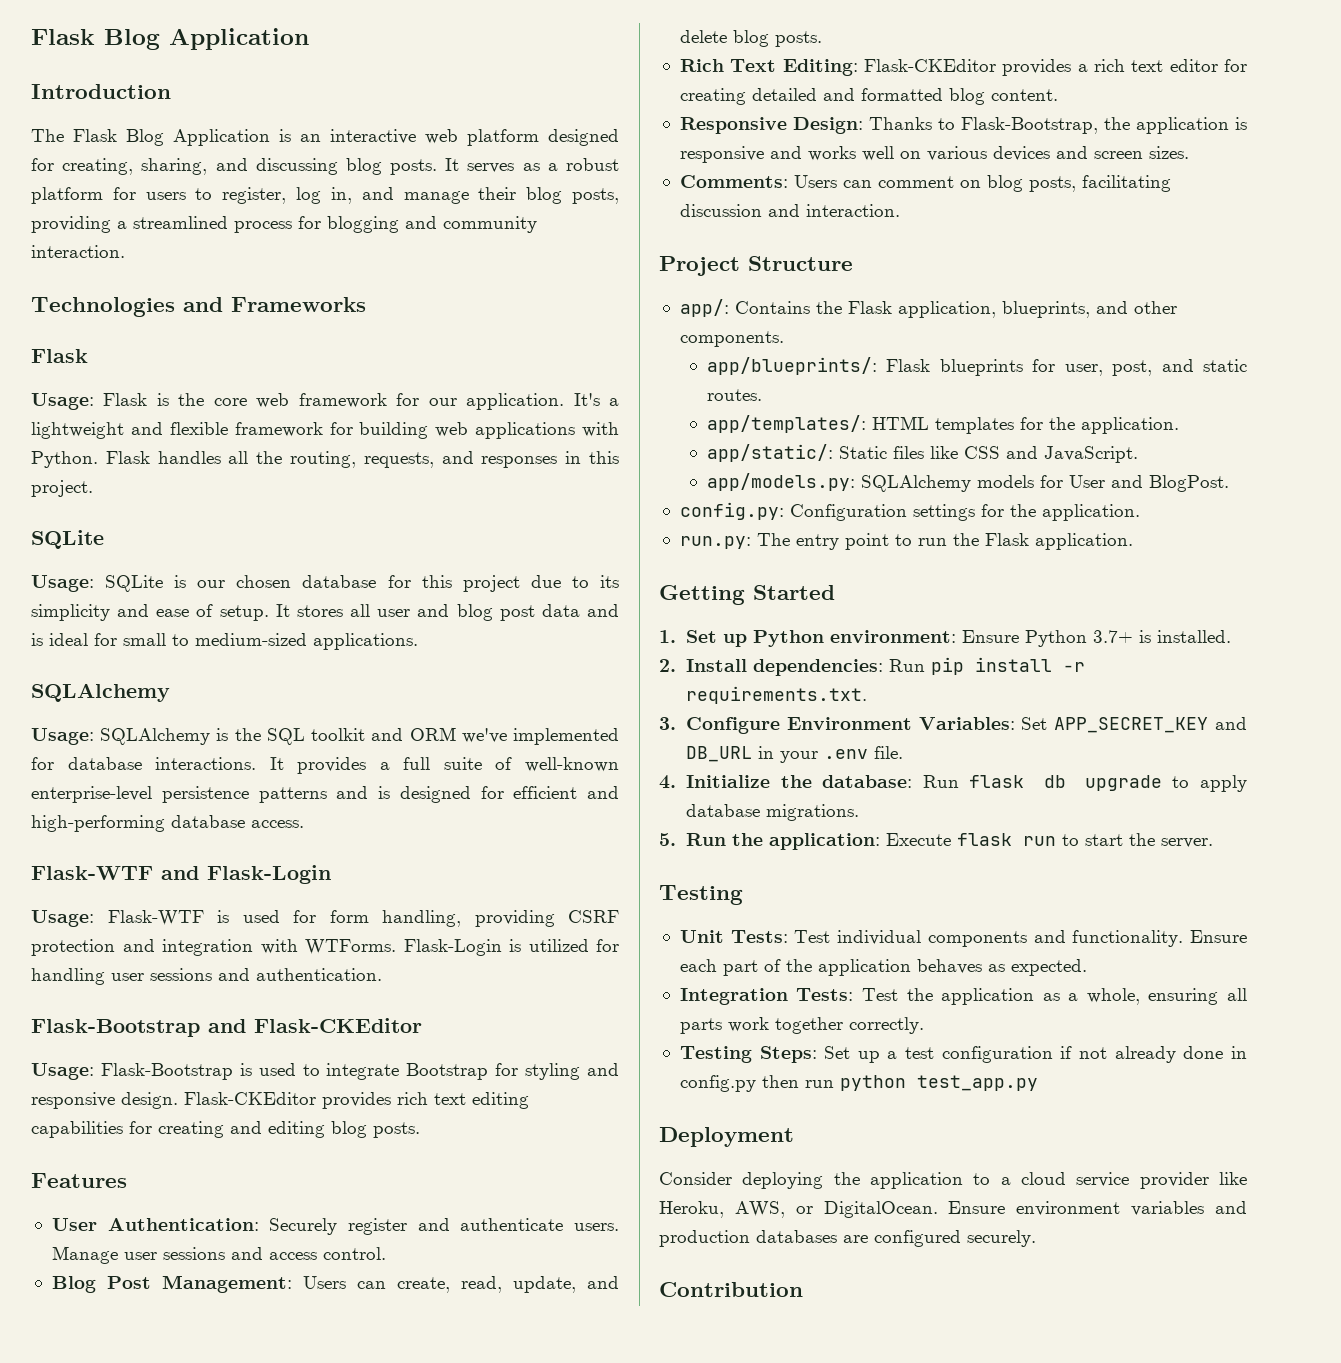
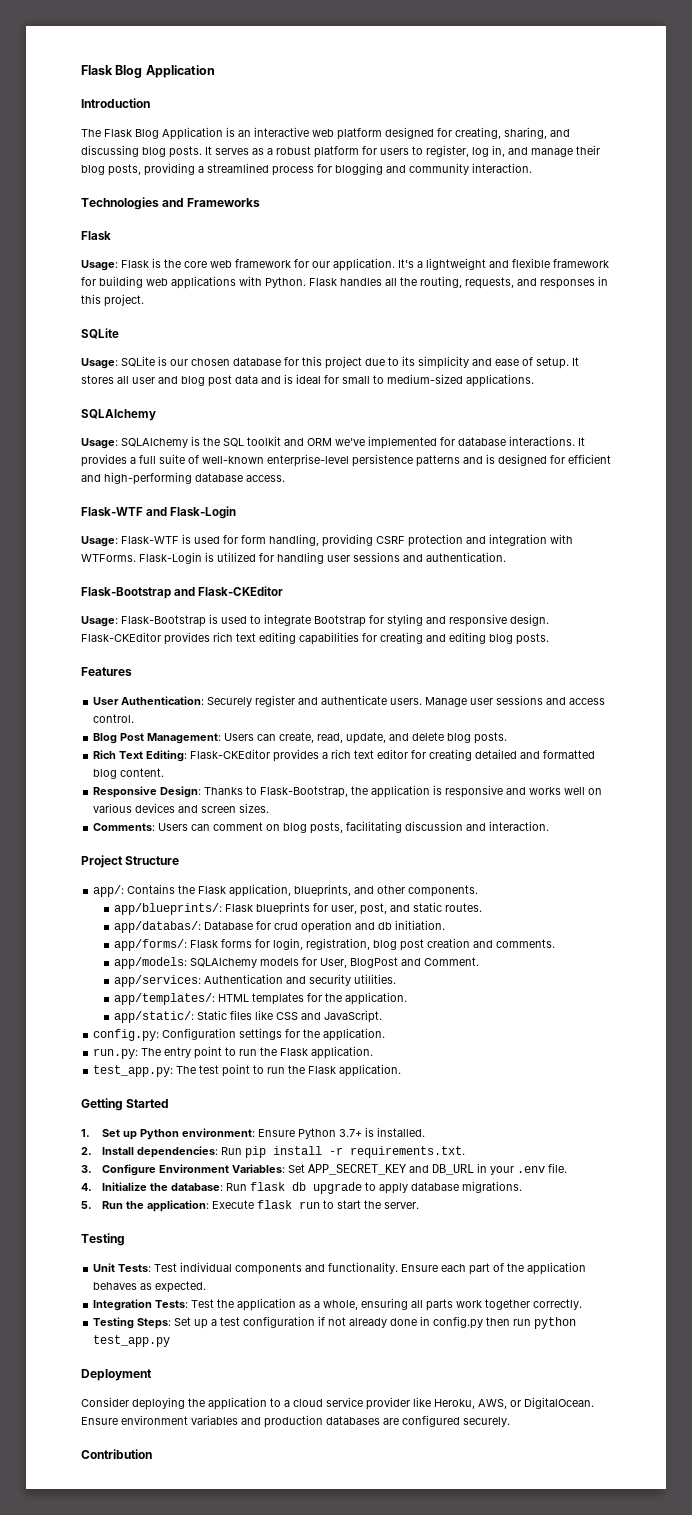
(762, 395) none -> [114,920,446,933] [114,938,556,951] [114,957,480,969] [114,974,397,987] // app/databas/: Database for crud operation and db initiation. // app/forms/: Flask forms for login, registration, blog post creation and comments. // app/models: SQLAlchemy models for User, BlogPost and Comment. // app/services: Authentication and security utilities.
[706,473,1229,492] // app/models.py: SQLAlchemy models for User and BlogPost. -> (383, 1016) none
(1133, 541) none -> [93,1064,402,1077] // test_app.py: The test point to run the Flask application.

